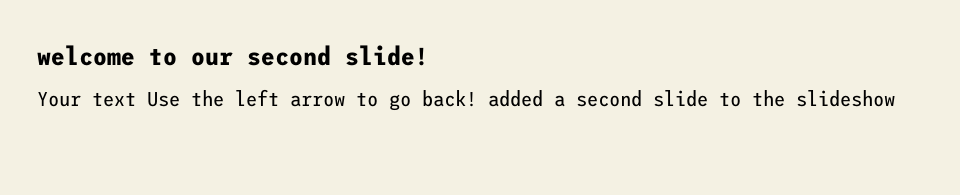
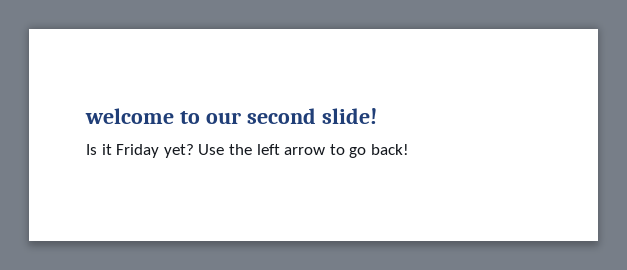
[37,92,136,107] Your text -> [86,144,194,158] Is it Friday yet?
[488,90,895,107] added a second slide to the slideshow -> (409, 149) none

